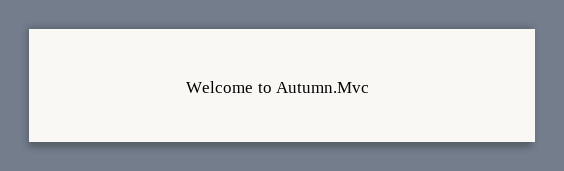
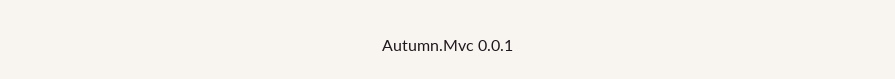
[185,81,370,93] Welcome to Autumn.Mvc -> [381,40,514,51] Autumn.Mvc 0.0.1

